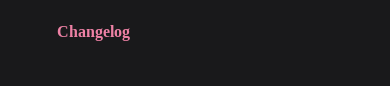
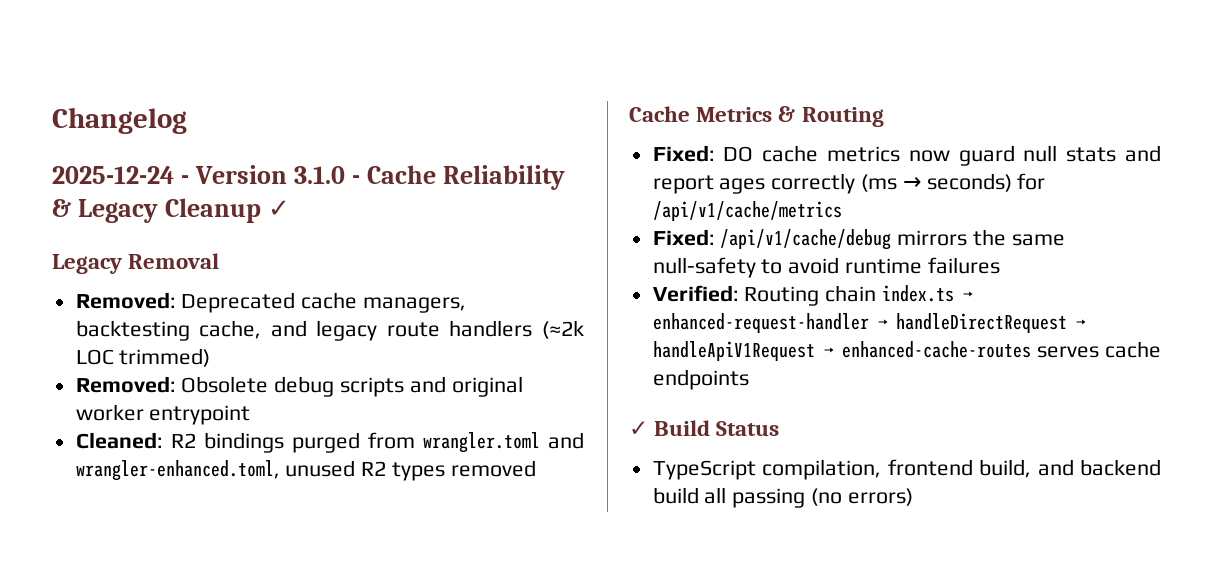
(130, 33) none -> [52,165,566,190] [52,198,291,223] [52,253,220,274] [75,292,467,313] [75,320,584,341] [75,348,211,367] [75,376,523,397] [75,404,251,425] [75,432,584,453] [75,460,536,481] [629,106,884,127] [652,145,1161,166] [652,173,1046,194] [652,201,842,221] [652,229,1065,250] [652,257,1000,278] [652,285,974,306] [652,313,1086,333] [652,341,1161,361] [652,369,749,390] [629,420,780,436] [652,459,1161,480] [652,487,913,508] // 2025-12-24 - Version 3.1.0 - Cache Reliability & Legacy Cleanup ✓ // Legacy Removal // Removed: Deprecated cache managers, backtesting cache, and legacy route handlers (≈2k LOC trimmed) // Removed: Obsolete debug scripts and original worker entrypoint // Cleaned: R2 bindings purged from wrangler.toml and wrangler-enhanced.toml, unused R2 types removed // Cache Metrics & Routing // Fixed: DO cache metrics now guard null stats and report ages correctly (ms → seconds) for /api/v1/cache/metrics // Fixed: /api/v1/cache/debug mirrors the same null-safety to avoid runtime failures // Verified: Routing chain index.ts → enhanced-request-handler → handleDirectRequest → handleApiV1Request → enhanced-cache-routes serves cache endpoints // ✓ Build Status // TypeScript compilation, frontend build, and backend build all passing (no errors)

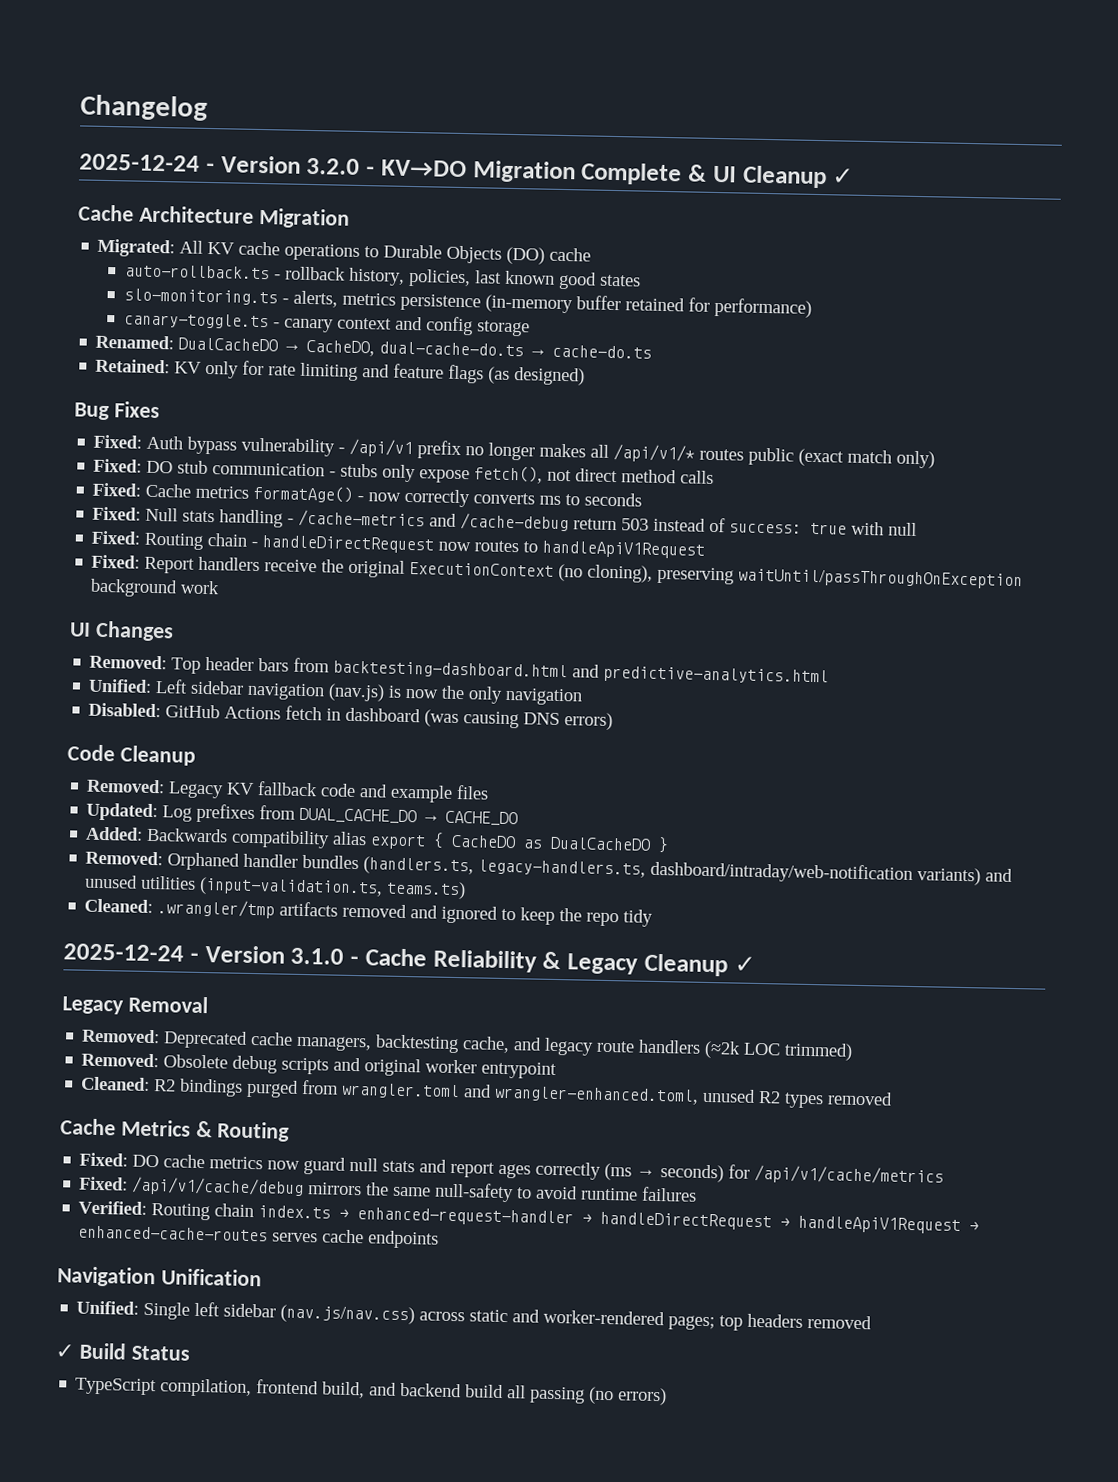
(187, 120) none -> [79,153,855,189] [78,204,350,229] [97,238,592,265] [124,264,641,290] [123,288,812,318] [123,312,530,337] [95,334,653,359] [95,358,586,386] [74,401,160,421] [93,434,936,469] [93,458,715,485] [92,482,643,508] [92,506,918,537] [91,530,706,559] [91,554,1024,590] [90,578,221,598] [69,620,174,642] [89,654,830,686] [88,678,584,706] [88,702,614,731] [67,744,196,766] [86,778,490,803] [86,802,519,827] [85,826,670,854] [85,850,1014,886] [85,874,467,900] [84,898,654,927] // 2025-12-24 - Version 3.2.0 - KV→DO Migration Complete & UI Cleanup ✓ // Cache Architecture Migration // Migrated: All KV cache operations to Durable Objects (DO) cache // auto-rollback.ts - rollback history, policies, last known good states // slo-monitoring.ts - alerts, metrics persistence (in-memory buffer retained for performance) // canary-toggle.ts - canary context and config storage // Renamed: DualCacheDO → CacheDO, dual-cache-do.ts → cache-do.ts // Retained: KV only for rate limiting and feature flags (as designed) // Bug Fixes // Fixed: Auth bypass vulnerability - /api/v1 prefix no longer makes all /api/v1/* routes public (exact match only) // Fixed: DO stub communication - stubs only expose fetch(), not direct method calls // Fixed: Cache metrics formatAge() - now correctly converts ms to seconds // Fixed: Null stats handling - /cache-metrics and /cache-debug return 503 instead of success: true with null // Fixed: Routing chain - handleDirectRequest now routes to handleApiV1Request // Fixed: Report handlers receive the original ExecutionContext (no cloning), preserving waitUntil/passThroughOnException background work // UI Changes // Removed: Top header bars from backtesting-dashboard.html and predictive-analytics.html // Unified: Left sidebar navigation (nav.js) is now the only navigation // Disabled: GitHub Actions fetch in dashboard (was causing DNS errors) // Code Cleanup // Removed: Legacy KV fallback code and example files // Updated: Log prefixes from DUAL_CACHE_DO → CACHE_DO // Added: Backwards compatibility alias export { CacheDO as DualCacheDO } // Removed: Orphaned handler bundles (handlers.ts, legacy-handlers.ts, dashboard/intraday/web-notification variants) and unused utilities (input-validation.ts, teams.ts) // Cleaned: .wrangler/tmp artifacts removed and ignored to keep the repo tidy
(749, 379) none -> [57,1266,262,1288] [76,1300,873,1331] // Navigation Unification // Unified: Single left sidebar (nav.js/nav.css) across static and worker-rendered pages; top headers removed

